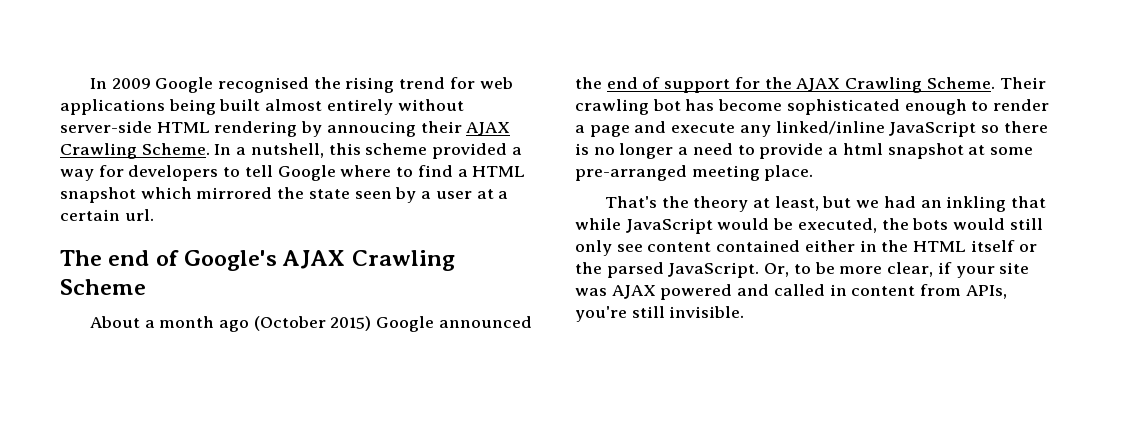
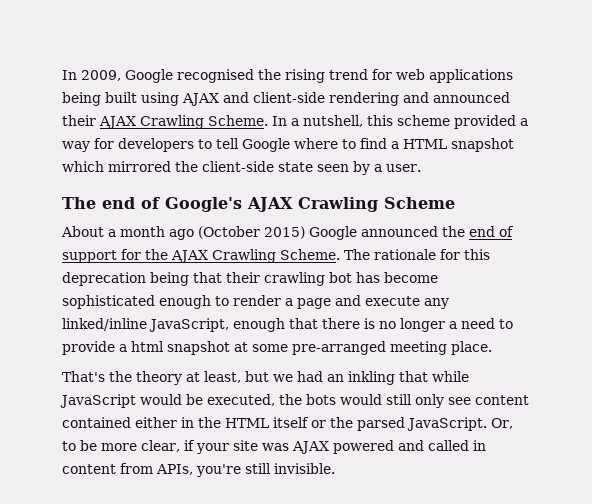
[89,78,151,89] In 2009 -> [62,70,121,81] In 2009,
[265,99,464,115] [60,121,416,137] almost entirely without server-side HTML rendering by annoucing -> [141,92,510,106] using AJAX and client-side rendering and announced
(305, 193) none -> [202,161,274,172] client-side
[435,189,509,199] [60,209,154,221] user at a certain url. -> [386,164,421,172] user.
[999,77,1046,89] Their -> [344,249,490,260] [62,272,260,286] The rationale for this deprecation being that their
[889,121,1000,137] JavaScript so -> [149,318,318,332] JavaScript, enough that

